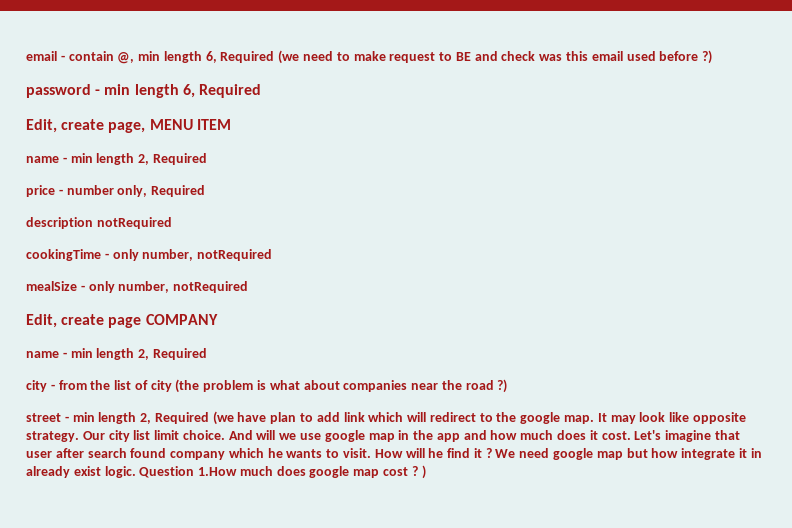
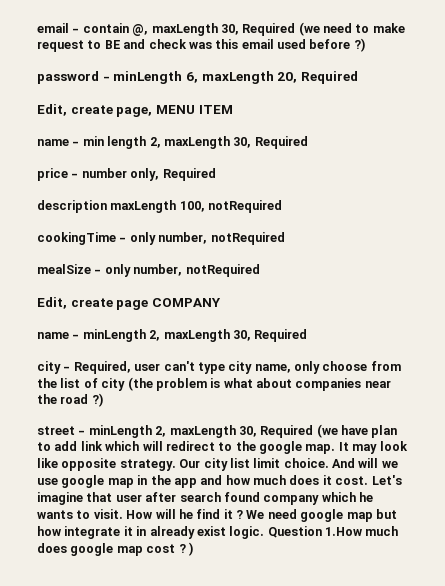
[138,51,217,63] min length 6, -> [151,23,239,36] maxLength 30,
[104,84,195,98] min length 6, -> [113,71,298,84] minLength 6, maxLength 20,
(150, 159) none -> [163,136,252,149] maxLength 30,
(93, 223) none -> [110,200,205,213] maxLength 100,
[70,348,150,360] min length 2, -> [82,329,251,342] minLength 2, maxLength 30,
(55, 387) none -> [73,361,368,374] Required, user can't type city name, only choose
[72,412,152,424] min length 2, -> [88,425,257,438] minLength 2, maxLength 30,

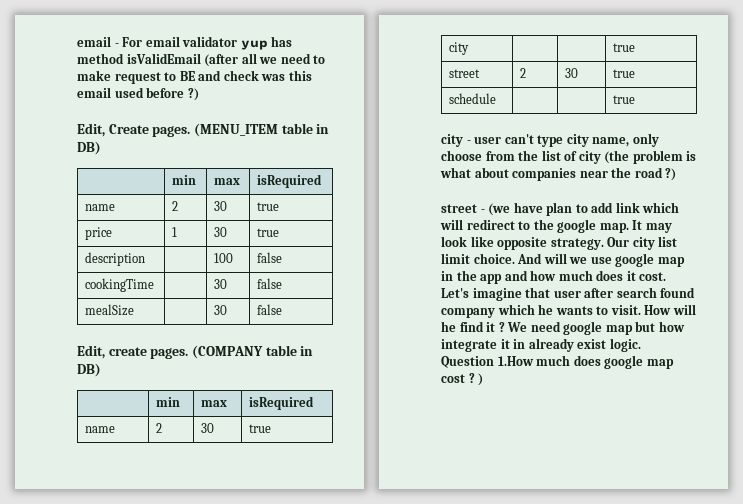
[82,22,320,36] contain @, maxLength 30, Required (we -> [122,36,293,50] [77,53,278,67] For email validator yup has method isValidEmail (after all we
[37,71,358,84] [37,104,233,117] [37,136,308,149] [37,168,216,181] [37,200,283,213] [37,232,285,245] [37,264,260,277] [37,297,221,310] [37,329,308,342] password - minLength 6, maxLength 20, Required // Edit, create page, MENU ITEM // name - min length 2, maxLength 30, Required // price - number only, Required // description maxLength 100, notRequired // cookingTime - only number, notRequired // mealSize - only number, notRequired // Edit, create page COMPANY // name - minLength 2, maxLength 30, Required -> [77,123,330,137] [77,141,101,155] [172,175,197,185] [214,178,241,185] [257,174,323,188] [85,204,116,211] [172,201,179,211] [214,201,228,211] [257,202,280,211] [85,227,113,240] [172,227,178,237] [214,227,228,237] [257,228,280,237] [85,252,146,266] [214,253,234,263] [257,252,283,263] [85,278,155,292] [214,279,228,289] [257,278,283,289] [85,304,135,316] [214,305,228,315] [257,304,283,315] [77,345,314,359] [77,363,101,377] [156,397,181,407] [201,400,228,407] [249,396,315,410] [85,426,116,433] [156,423,163,433] [201,423,215,433] [249,424,272,433] [449,42,470,55] [613,43,636,52] [449,69,481,78] [520,68,527,78] [565,68,579,78] [613,69,636,78] [449,93,497,104] [613,95,636,104] Edit, Create pages. (MENU_ITEM table in DB) // | min | max | isRequired // name | 2 | 30 | true // price | 1 | 30 | true // description | | 100 | false // cookingTime | | 30 | false // mealSize | | 30 | false // Edit, create pages. (COMPANY table in DB) // | min | max | isRequired // name | 2 | 30 | true // city | | | true // street | 2 | 30 | true // schedule | | | true
[73,361,131,374] Required, -> (471, 142) none
[88,425,314,438] minLength 2, maxLength 30, Required -> (485, 211) none

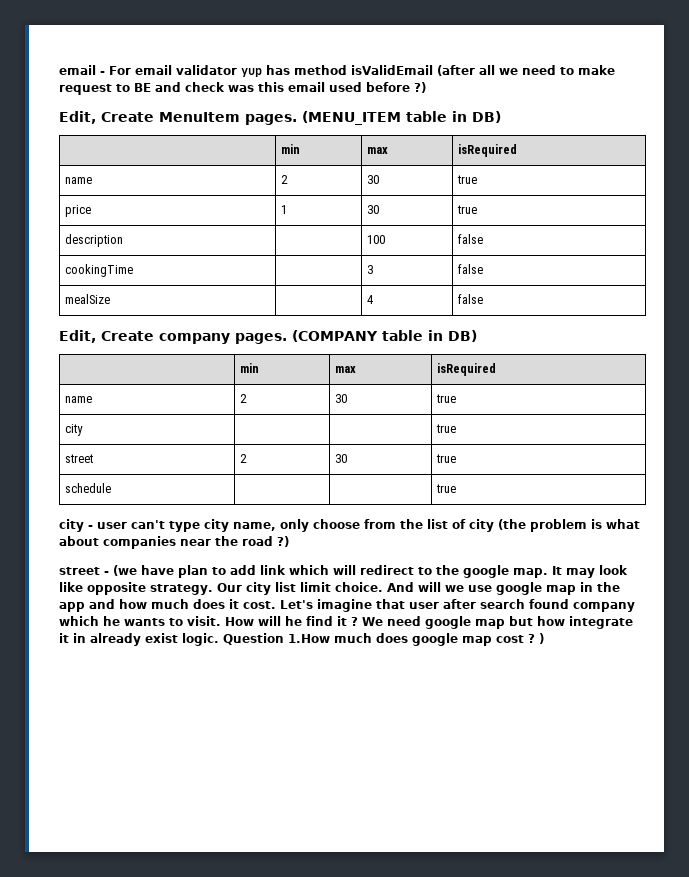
(149, 129) none -> [159,112,240,122] MenuItem
[214,279,228,289] 30 -> [367,265,374,274] 3
[214,305,228,315] 30 -> [367,295,374,304] 4
[108,347,147,356] create -> [101,331,230,344] Create company

